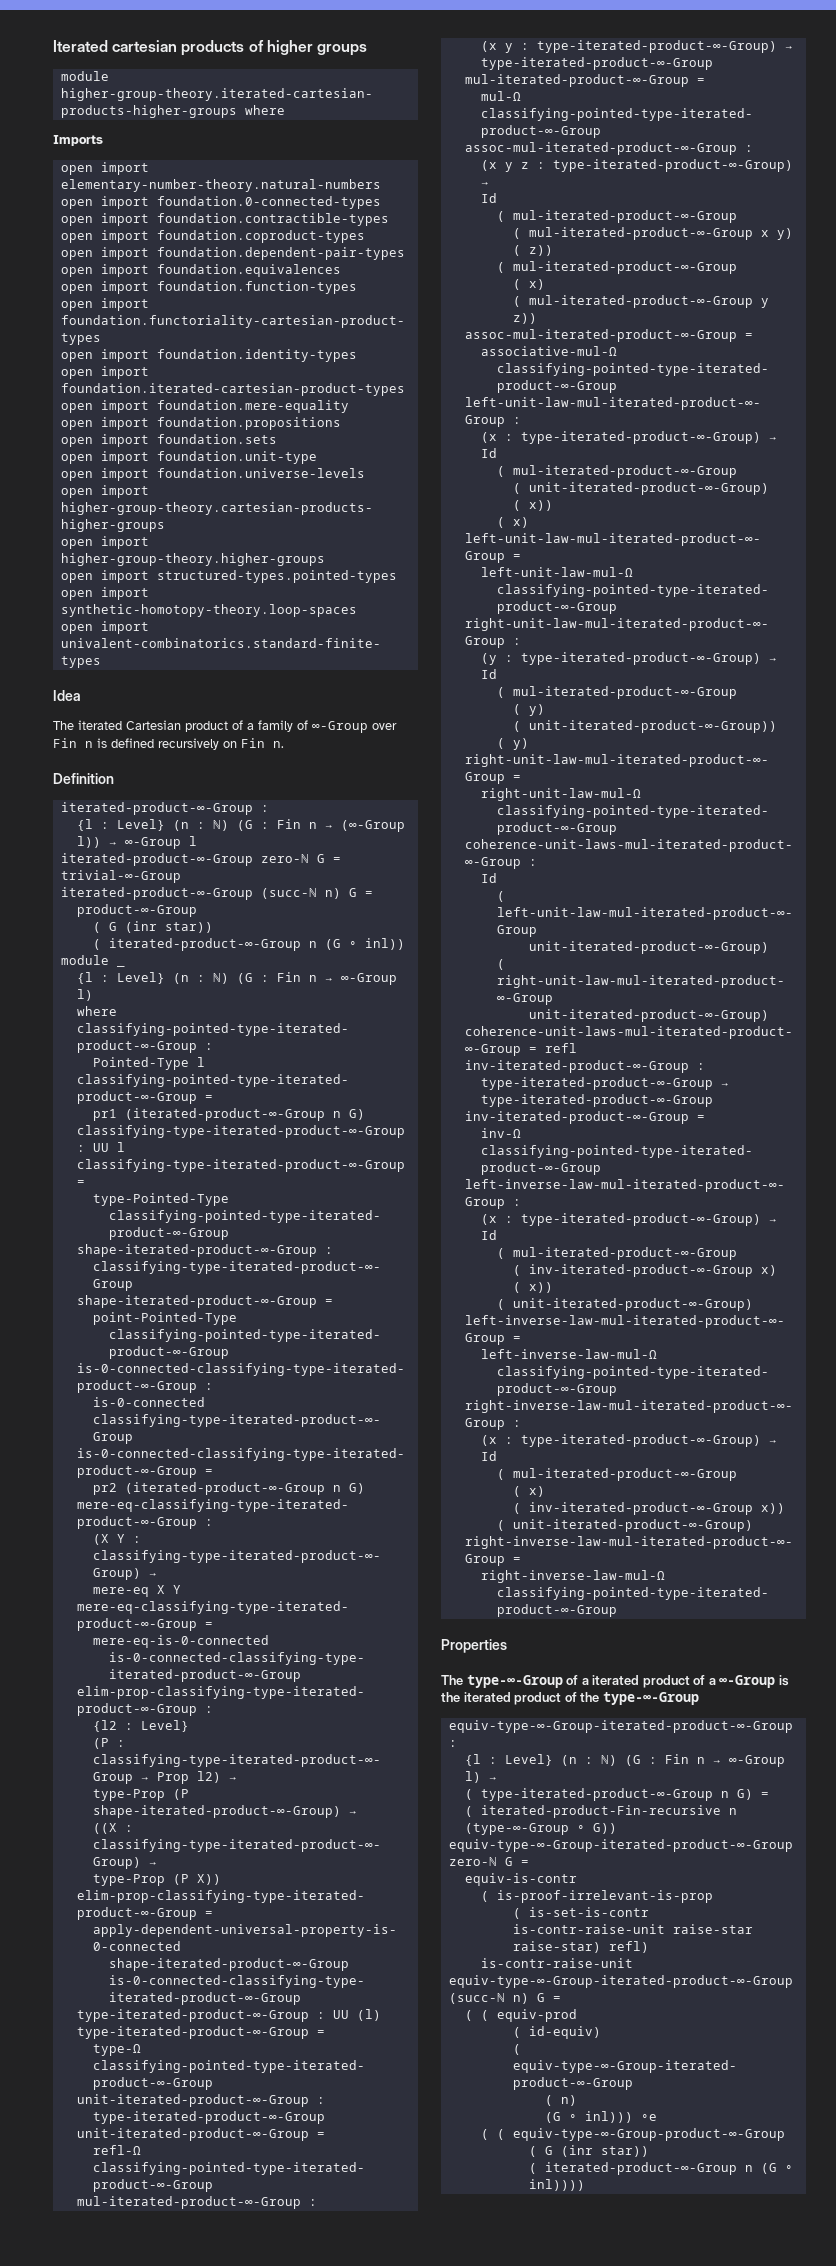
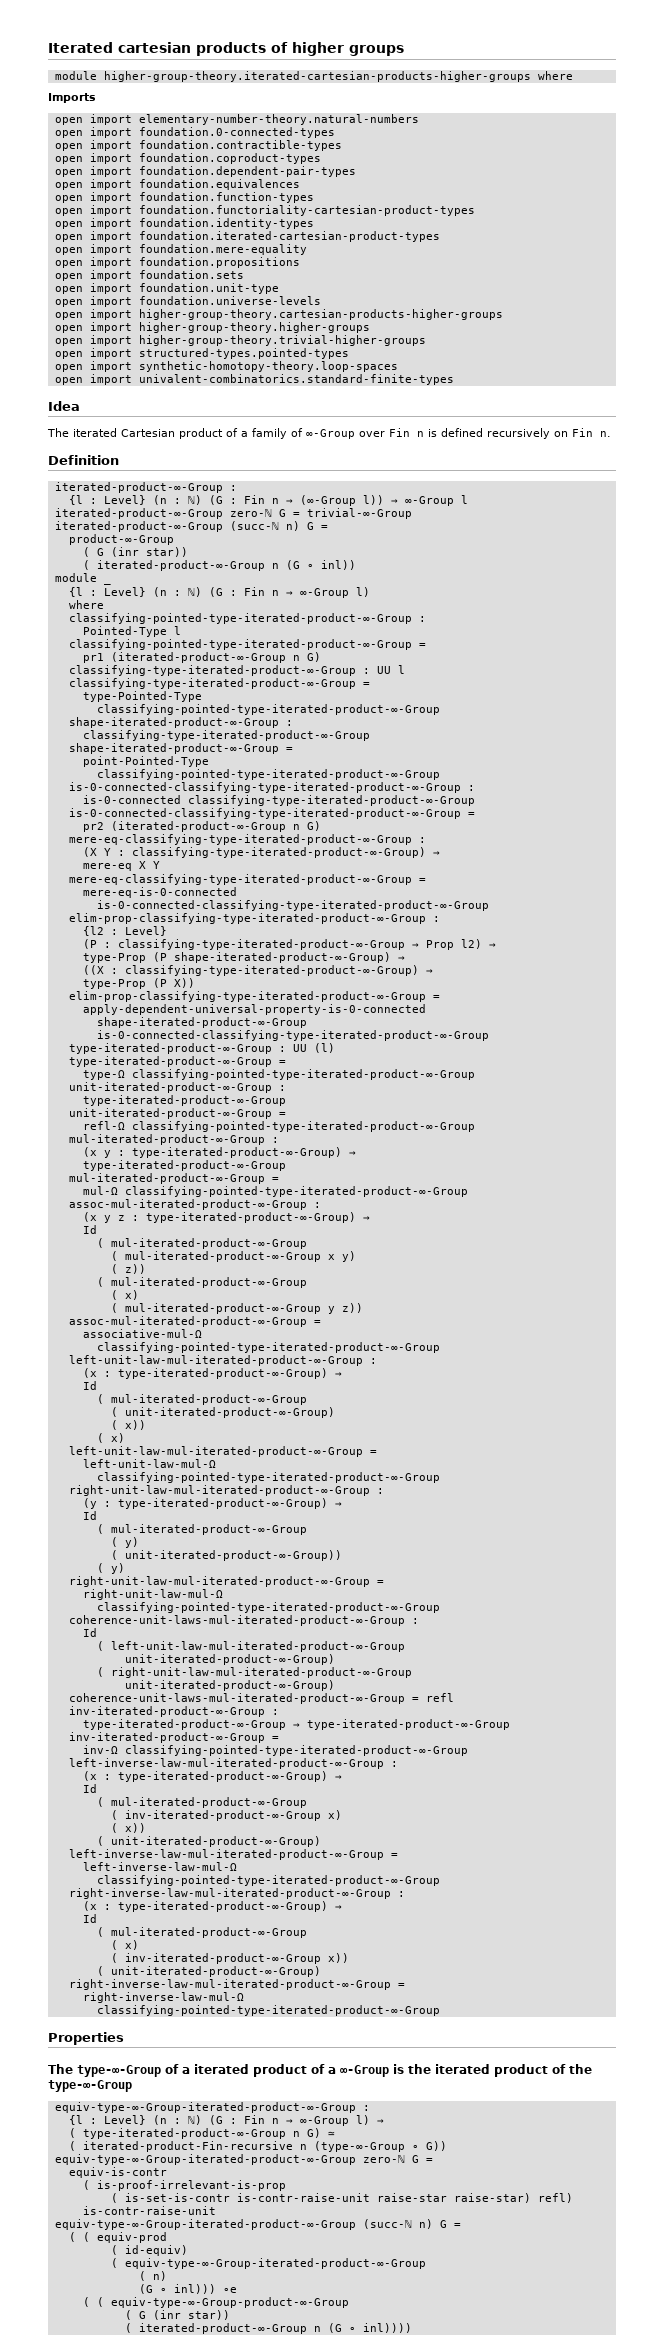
(325, 559) none -> [54,335,426,346] // open import higher-group-theory.trivial-higher-groups

